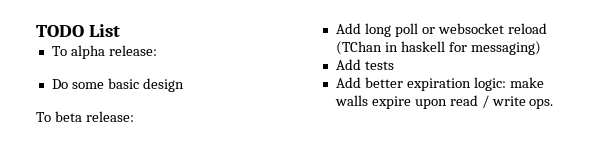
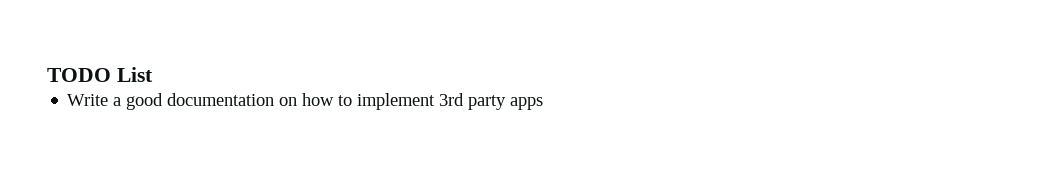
[51,45,157,59] [51,78,184,92] [36,111,134,122] [335,23,547,37] [335,41,541,55] [335,59,394,70] [335,77,544,91] [334,95,554,109] To alpha release: // Do some basic design // To beta release: // Add long poll or websocket reload (TChan in haskell for messaging) // Add tests // Add better expiration logic: make walls expire upon read / write ops. -> [67,93,544,110] Write a good documentation on how to implement 3rd party apps

